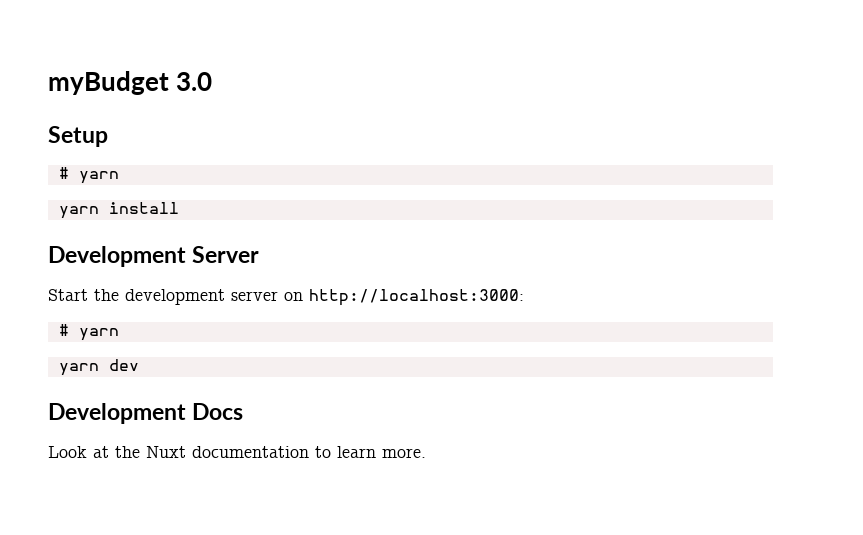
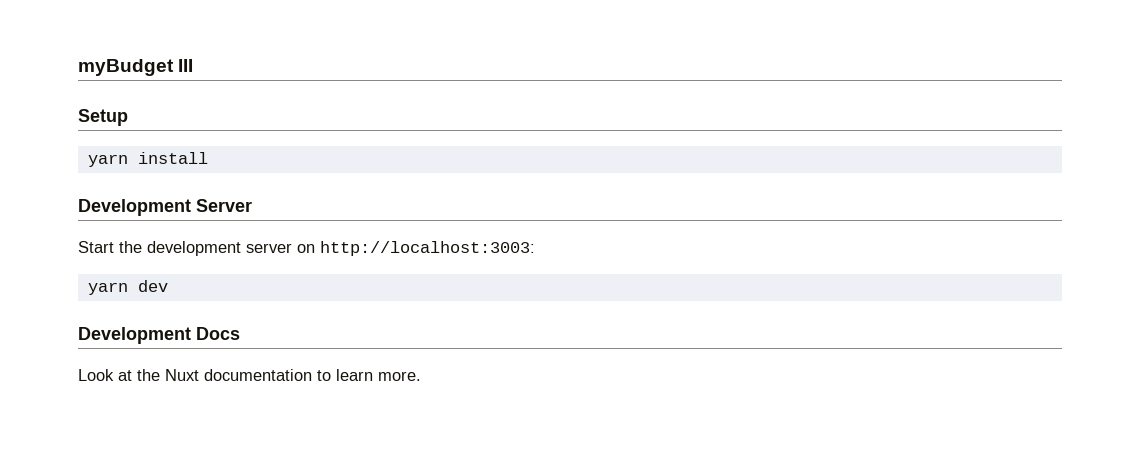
[176,72,213,91] 3.0 -> [178,59,194,72] III
[58,167,119,184] // # yarn -> (128, 117) none
[309,289,524,306] [58,324,119,341] http://localhost:3000: // # yarn -> [320,241,535,256] http://localhost:3003:

